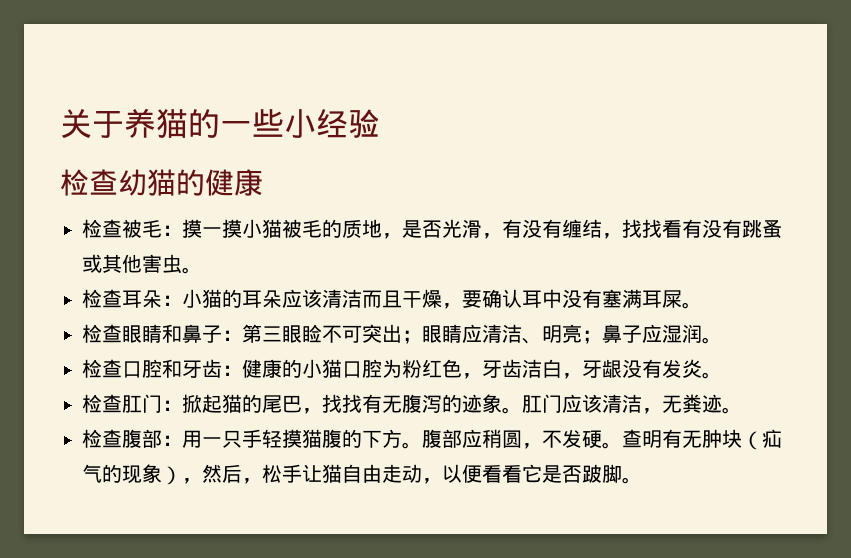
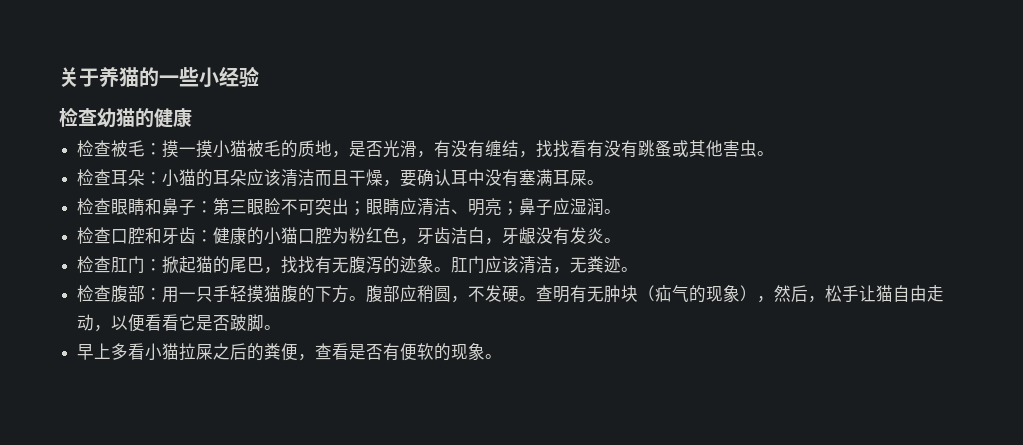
(642, 480) none -> [77,343,503,361] // 早上多看小猫拉屎之后的粪便，查看是否有便软的现象。

